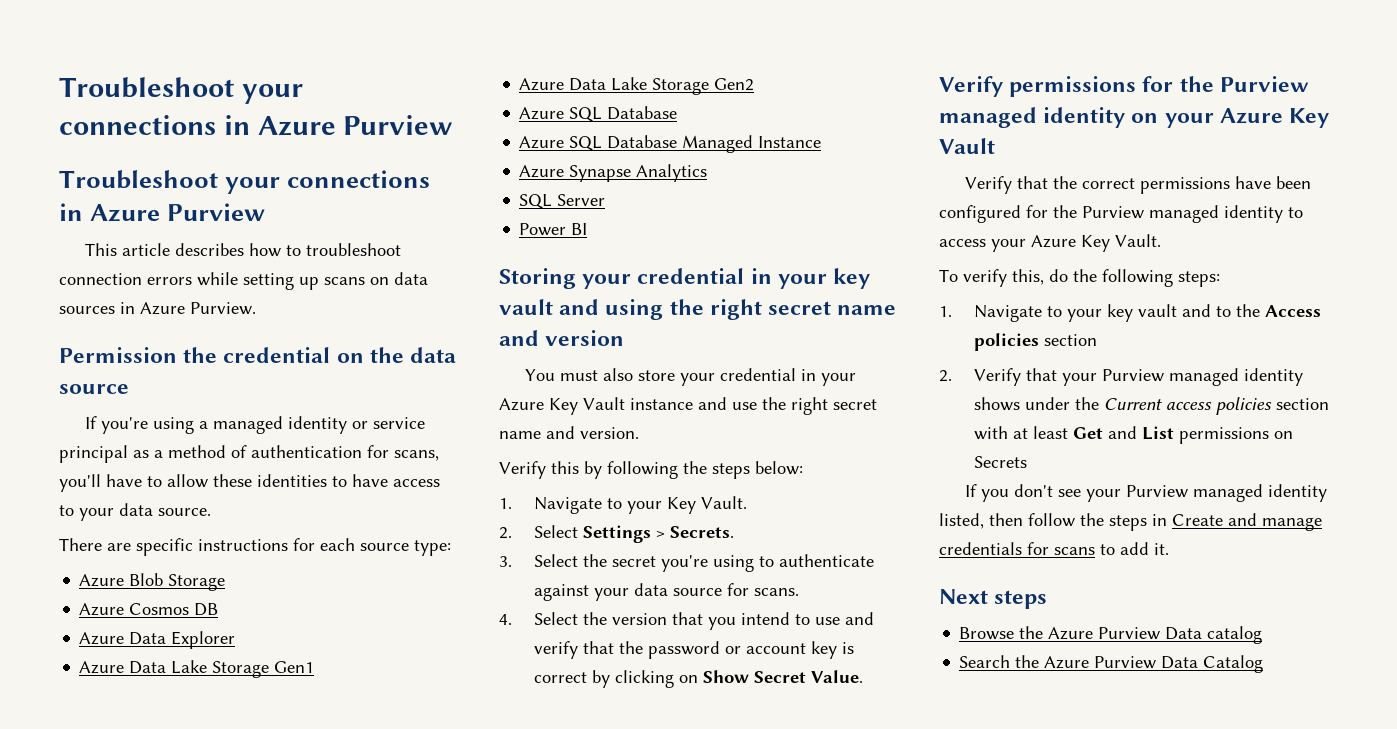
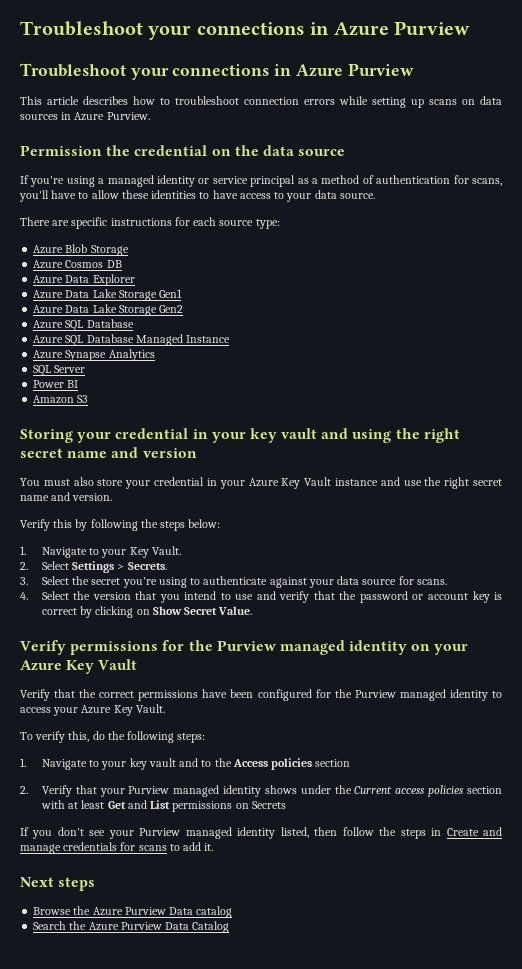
(588, 229) none -> [33,395,89,404] // Amazon S3

